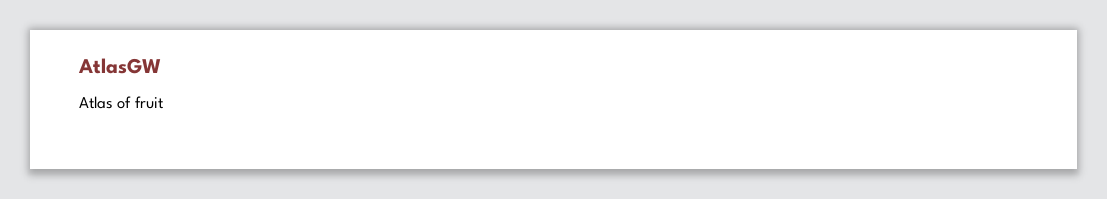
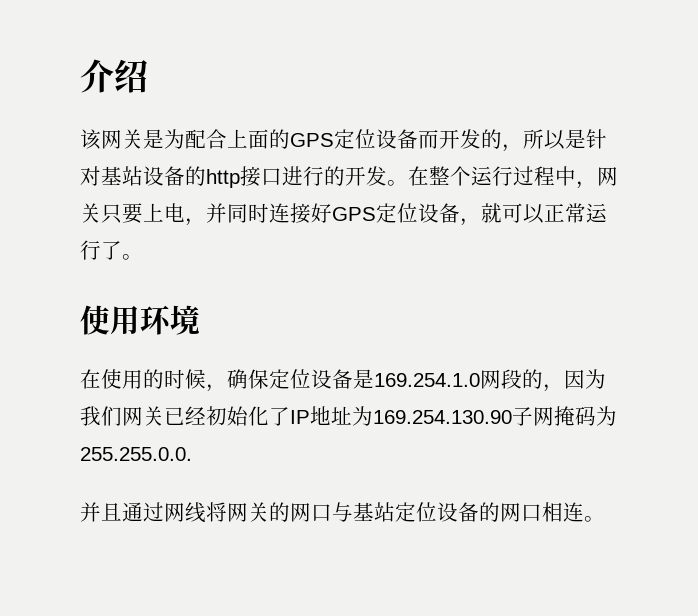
[78,58,161,74] [79,96,163,109] AtlasGW // Atlas of fruit -> [80,59,148,93] [80,129,607,152] [80,166,618,189] [80,203,607,226] [80,240,143,260] [80,305,200,335] [80,369,606,392] [80,406,617,426] [80,447,192,461] [80,502,605,523] 介绍 // 该网关是为配合上面的GPS定位设备而开发的，所以是针对基站设备的http接口进行的开发。在整个运行过程中，网关只要上电，并同时连接好GPS定位设备，就可以正常运行了。 // 使用环境 // 在使用的时候，确保定位设备是169.254.1.0网段的，因为我们网关已经初始化了IP地址为169.254.130.90子网掩码为255.255.0.0. // 并且通过网线将网关的网口与基站定位设备的网口相连。

